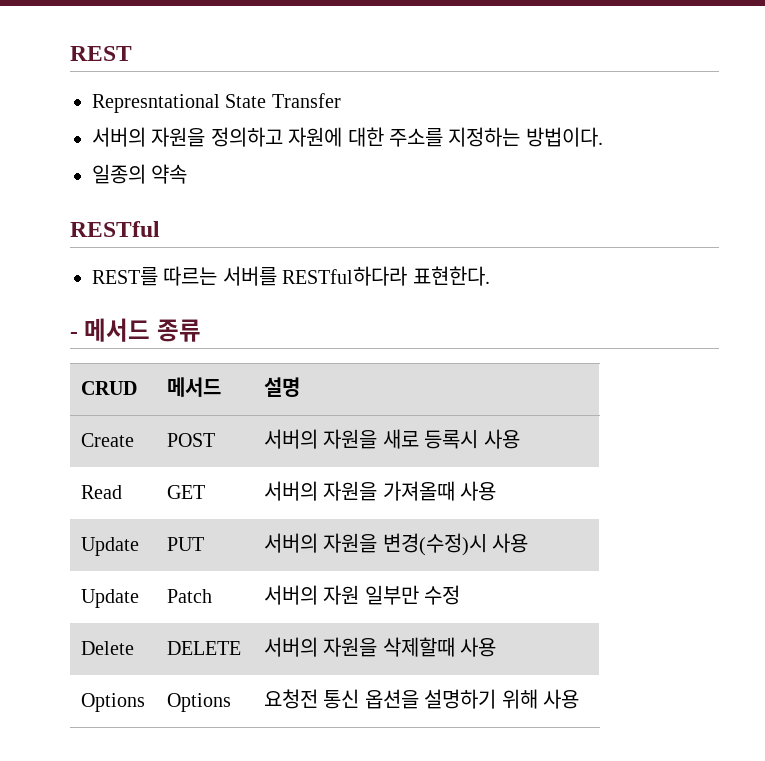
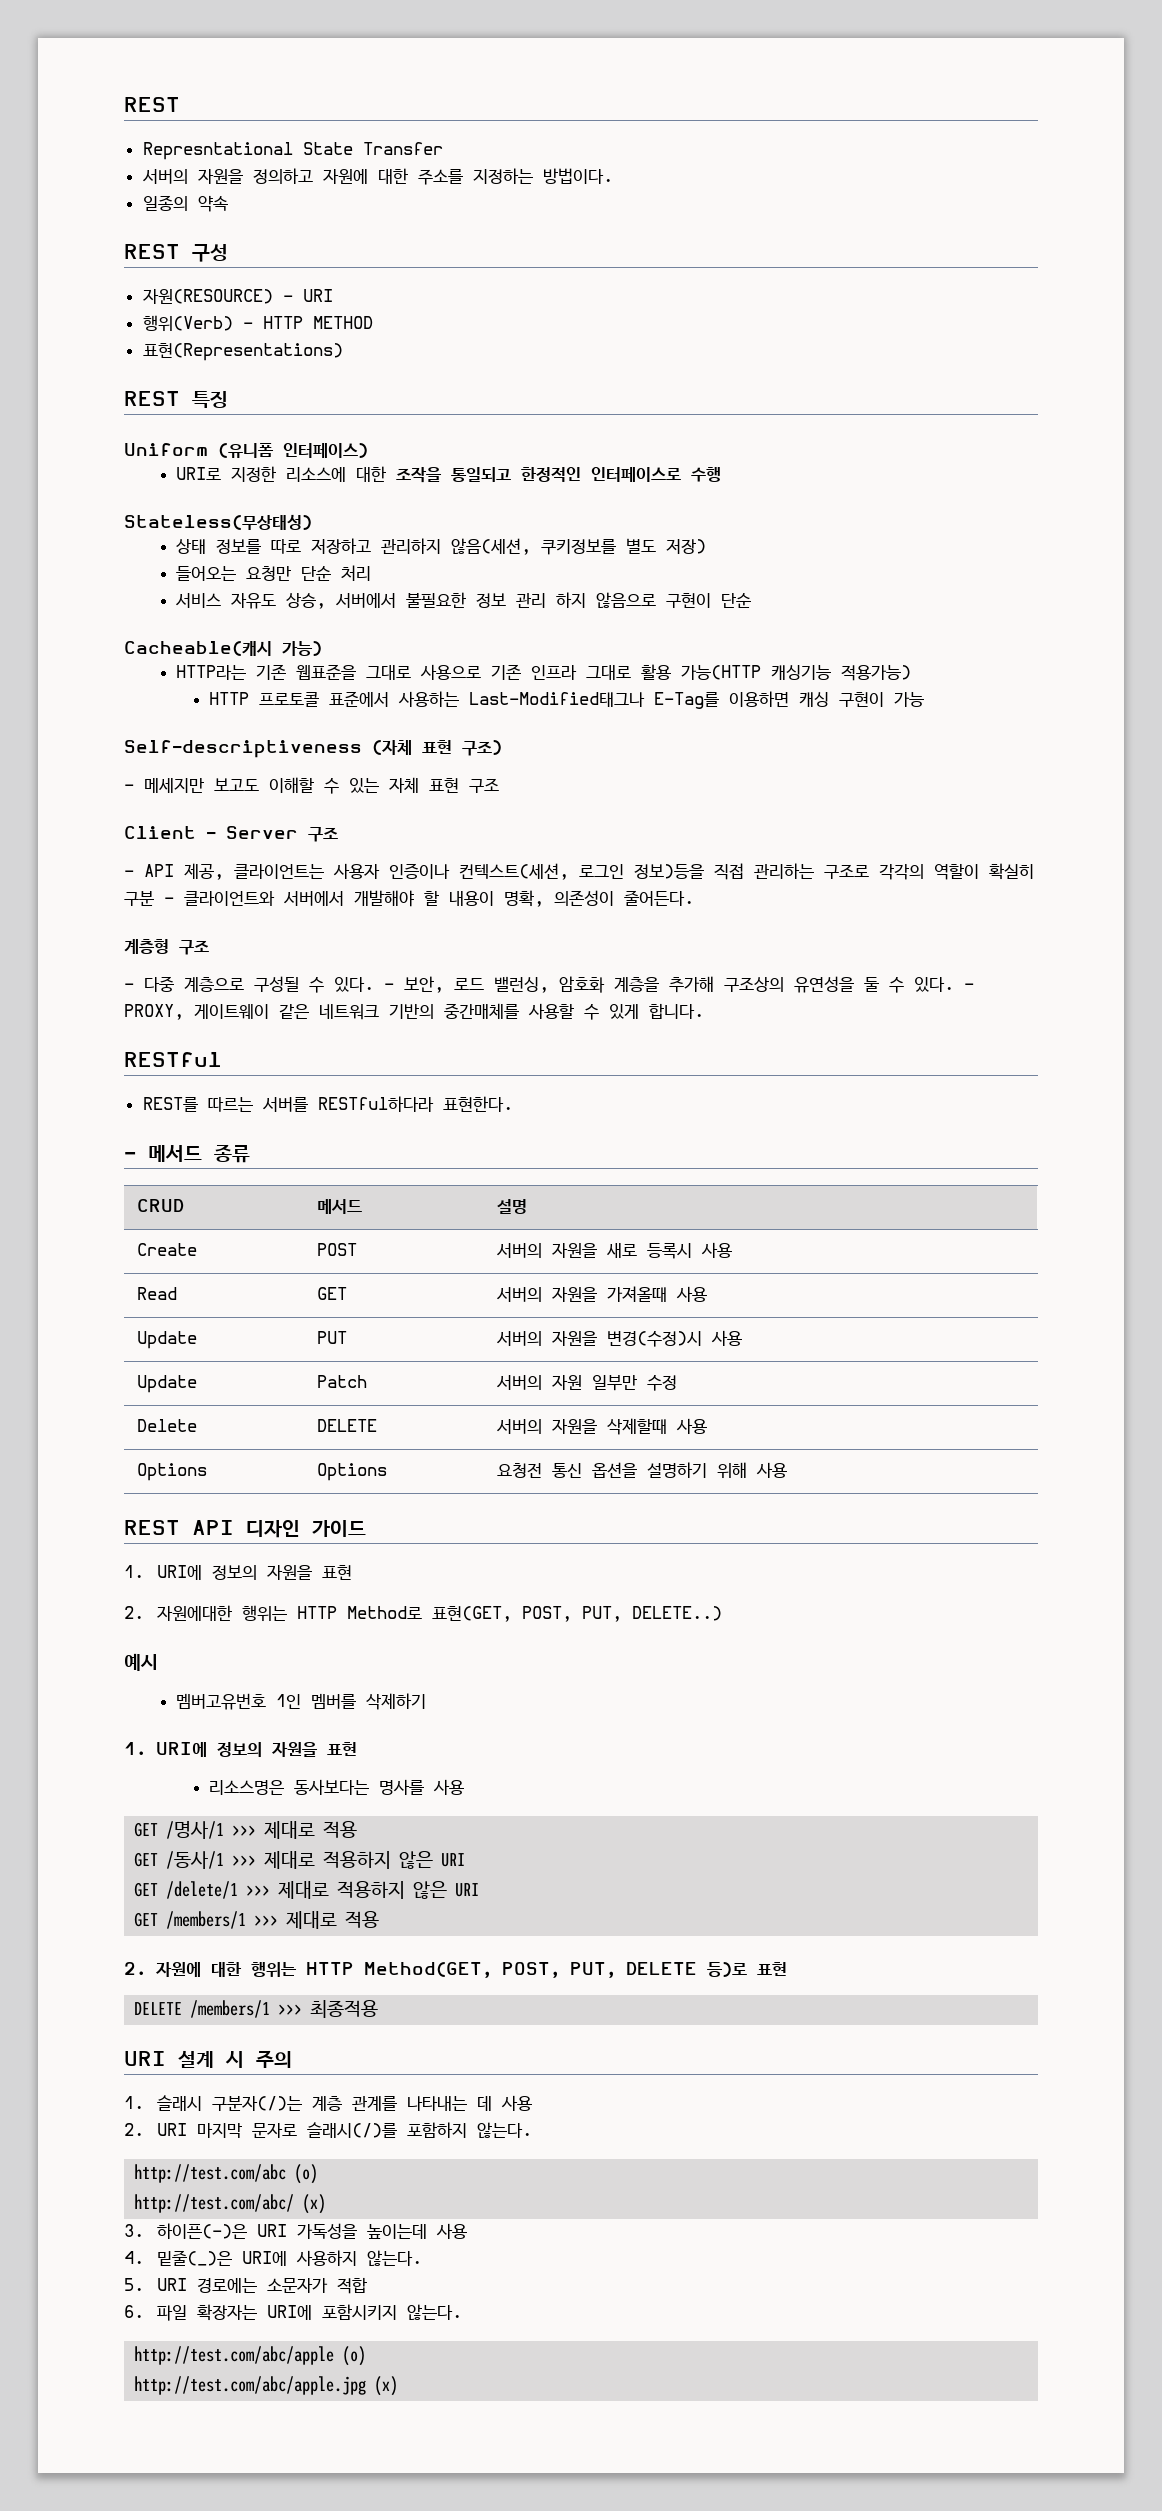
(188, 174) none -> [124,244,228,262] [142,289,333,304] [142,315,373,332] [142,343,343,361] [124,391,228,408] [124,443,368,458] [176,466,722,483] [124,514,312,530] [176,538,707,555] [176,565,372,581] [175,592,752,609] [124,641,322,656] [176,664,912,681] [209,691,925,709] [124,740,502,758] [124,777,499,794] [124,826,338,842] [124,863,1034,880] [124,890,694,907] [124,939,209,955] [124,976,974,993] [124,1003,704,1020] // REST 구성 // 자원(RESOURCE) - URI // 행위(Verb) - HTTP METHOD // 표현(Representations) // REST 특징 // Uniform (유니폼 인터페이스) // URI로 지정한 리소스에 대한 조작을 통일되고 한정적인 인터페이스로 수행 // Stateless(무상태성) // 상태 정보를 따로 저장하고 관리하지 않음(세션, 쿠키정보를 별도 저장) // 들어오는 요청만 단순 처리 // 서비스 자유도 상승, 서버에서 불필요한 정보 관리 하지 않음으로 구현이 단순 // Cacheable(캐시 가능) // HTTP라는 기존 웹표준을 그대로 사용으로 기존 인프라 그대로 활용 가능(HTTP 캐싱기능 적용가능) // HTTP 프로토콜 표준에서 사용하는 Last-Modified태그나 E-Tag를 이용하면 캐싱 구현이 가능 // Self-descriptiveness (자체 표현 구조) // - 메세지만 보고도 이해할 수 있는 자체 표현 구조 // Client - Server 구조 // - API 제공, 클라이언트는 사용자 인증이나 컨텍스트(세션, 로그인 정보)등을 직접 관리하는 구조로 각각의 역할이 확실히 구분 - 클라이언트와 서버에서 개발해야 할 내용이 명확, 의존성이 줄어든다. // 계층형 구조 // - 다중 계층으로 구성될 수 있다. - 보안, 로드 밸런싱, 암호화 계층을 추가해 구조상의 유연성을 둘 수 있다. - PROXY, 게이트웨이 같은 네트워크 기반의 중간매체를 사용할 수 있게 합니다.
(579, 699) none -> [124,1520,366,1538] [124,1565,353,1580] [124,1605,723,1622] [124,1653,158,1671] [176,1693,427,1710] [124,1742,357,1757] [209,1779,465,1795] [134,1821,358,1839] [134,1851,466,1869] [134,1881,480,1899] [134,1911,380,1929] [124,1962,787,1978] [134,2000,379,2018] [124,2050,292,2068] [124,2095,533,2111] [124,2122,533,2138] [134,2164,319,2184] [134,2194,327,2214] [124,2223,468,2239] [124,2250,423,2266] [124,2277,368,2294] [124,2304,463,2321] [134,2346,367,2366] [134,2376,399,2396] // REST API 디자인 가이드 // 1. URI에 정보의 자원을 표현 // 2. 자원에대한 행위는 HTTP Method로 표현(GET, POST, PUT, DELETE..) // 예시 // 멤버고유번호 1인 멤버를 삭제하기 // 1. URI에 정보의 자원을 표현 // 리소스명은 동사보다는 명사를 사용 // GET /명사/1 >>> 제대로 적용 // GET /동사/1 >>> 제대로 적용하지 않은 URI // GET /delete/1 >>> 제대로 적용하지 않은 URI // GET /members/1 >>> 제대로 적용 // 2. 자원에 대한 행위는 HTTP Method(GET, POST, PUT, DELETE 등)로 표현 // DELETE /members/1 >>> 최종적용 // URI 설계 시 주의 // 1. 슬래시 구분자(/)는 계층 관계를 나타내는 데 사용 // 2. URI 마지막 문자로 슬래시(/)를 포함하지 않는다. // http://test.com/abc (o) // http://test.com/abc/ (x) // 3. 하이픈(-)은 URI 가독성을 높이는데 사용 // 4. 밑줄(_)은 URI에 사용하지 않는다. // 5. URI 경로에는 소문자가 적합 // 6. 파일 확장자는 URI에 포함시키지 않는다. // http://test.com/abc/apple (o) // http://test.com/abc/apple.jpg (x)

